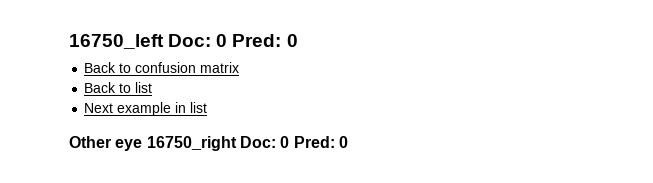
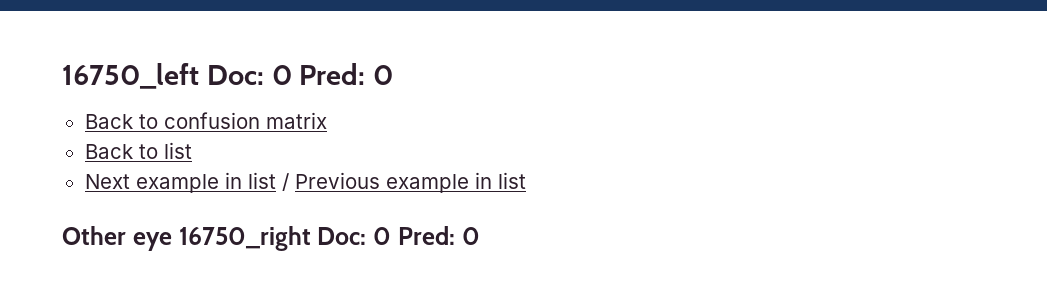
(208, 107) none -> [281,172,526,193] / Previous example in list

